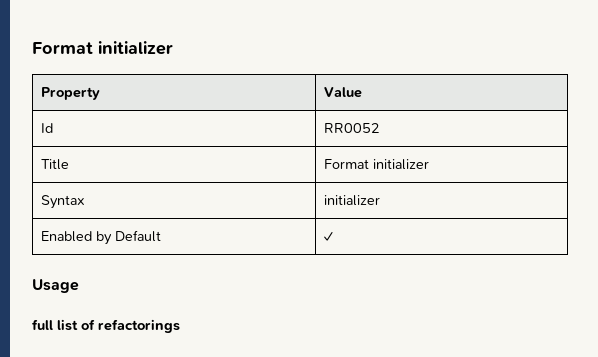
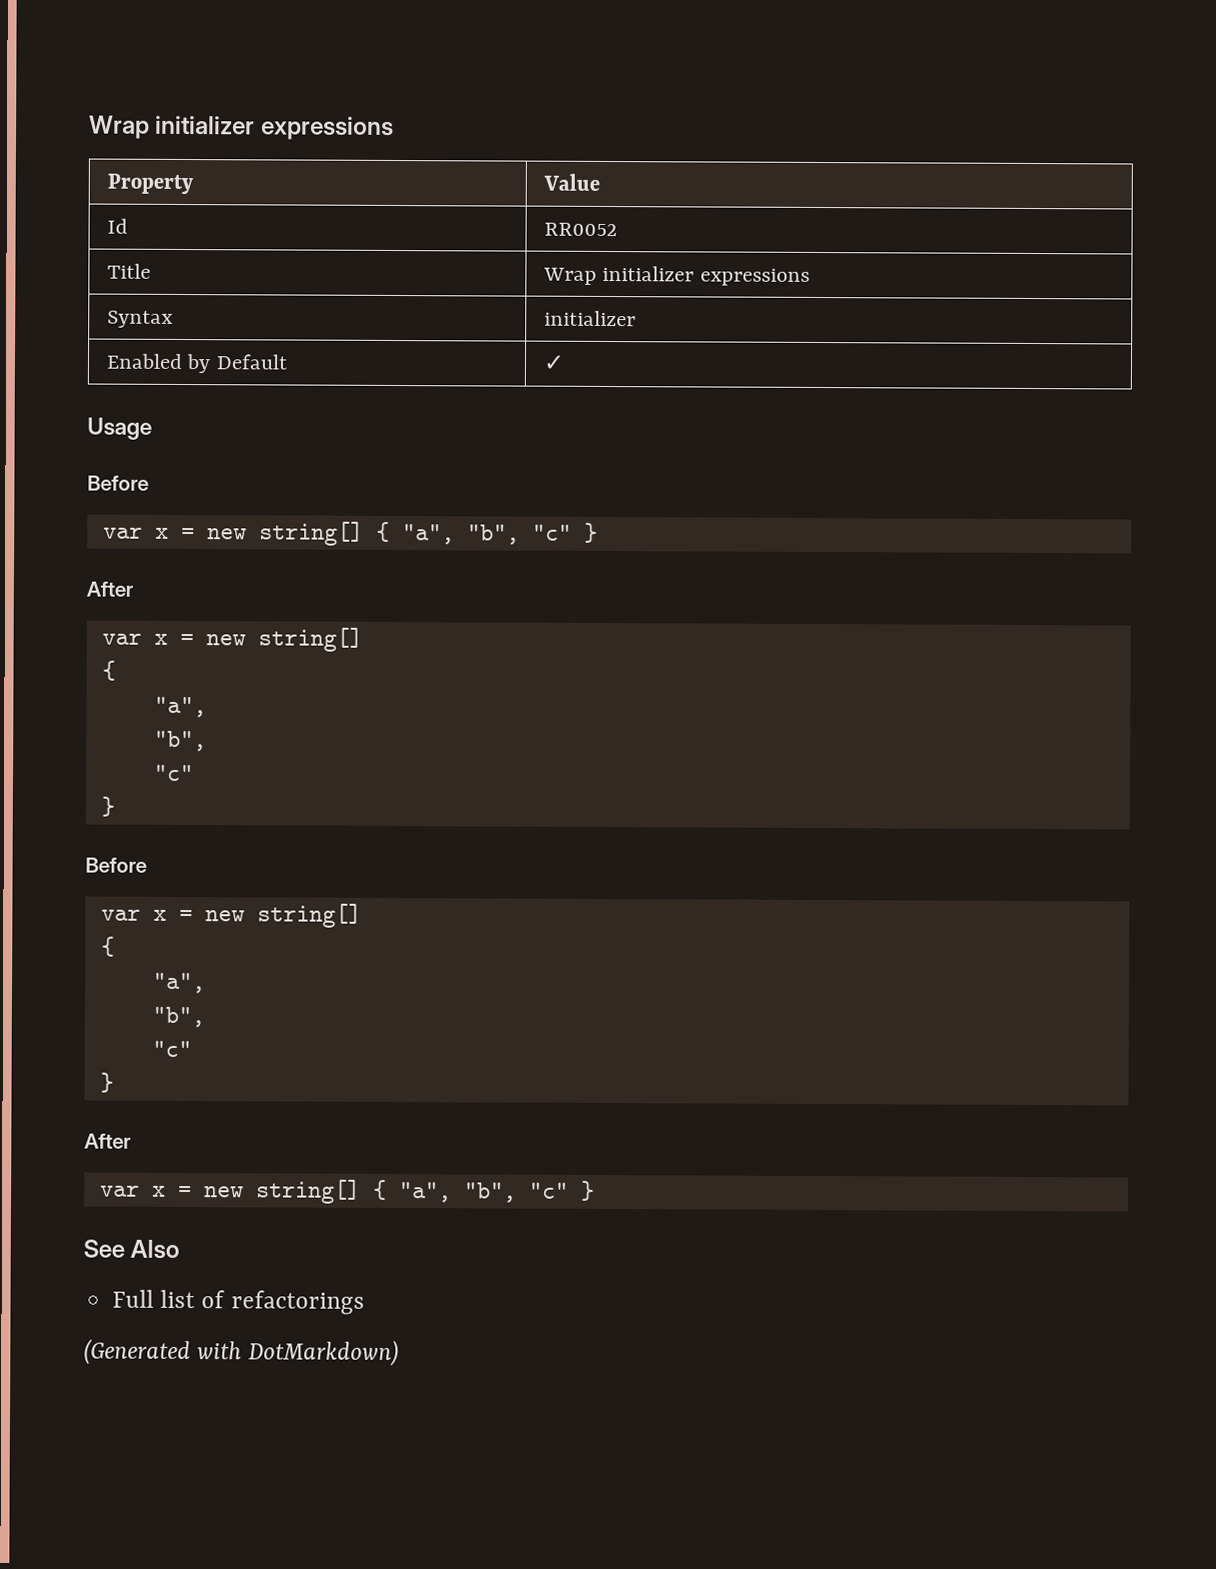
[32,41,173,55] Format initializer -> [89,115,394,140] Wrap initializer expressions
[323,159,429,170] Format initializer -> [542,265,810,286] Wrap initializer expressions
[32,319,53,330] full -> [87,475,149,491] [102,521,598,546] [86,581,133,597] [101,627,363,652] [101,660,116,681] [153,696,207,718] [153,730,207,752] [153,764,194,782] [100,796,115,817] [85,857,147,873] [100,903,362,928] [100,936,115,957] [152,972,206,994] [151,1006,205,1028] [151,1040,192,1058] [99,1072,114,1093] [84,1133,131,1149] [99,1179,595,1204] [83,1239,181,1259] [112,1289,155,1308] Before // var x = new string[] { "a", "b", "c" } // After // var x = new string[] // { // "a", // "b", // "c" // } // Before // var x = new string[] // { // "a", // "b", // "c" // } // After // var x = new string[] { "a", "b", "c" } // See Also // Full
(180, 326) none -> [83,1338,400,1367] // (Generated with DotMarkdown)

